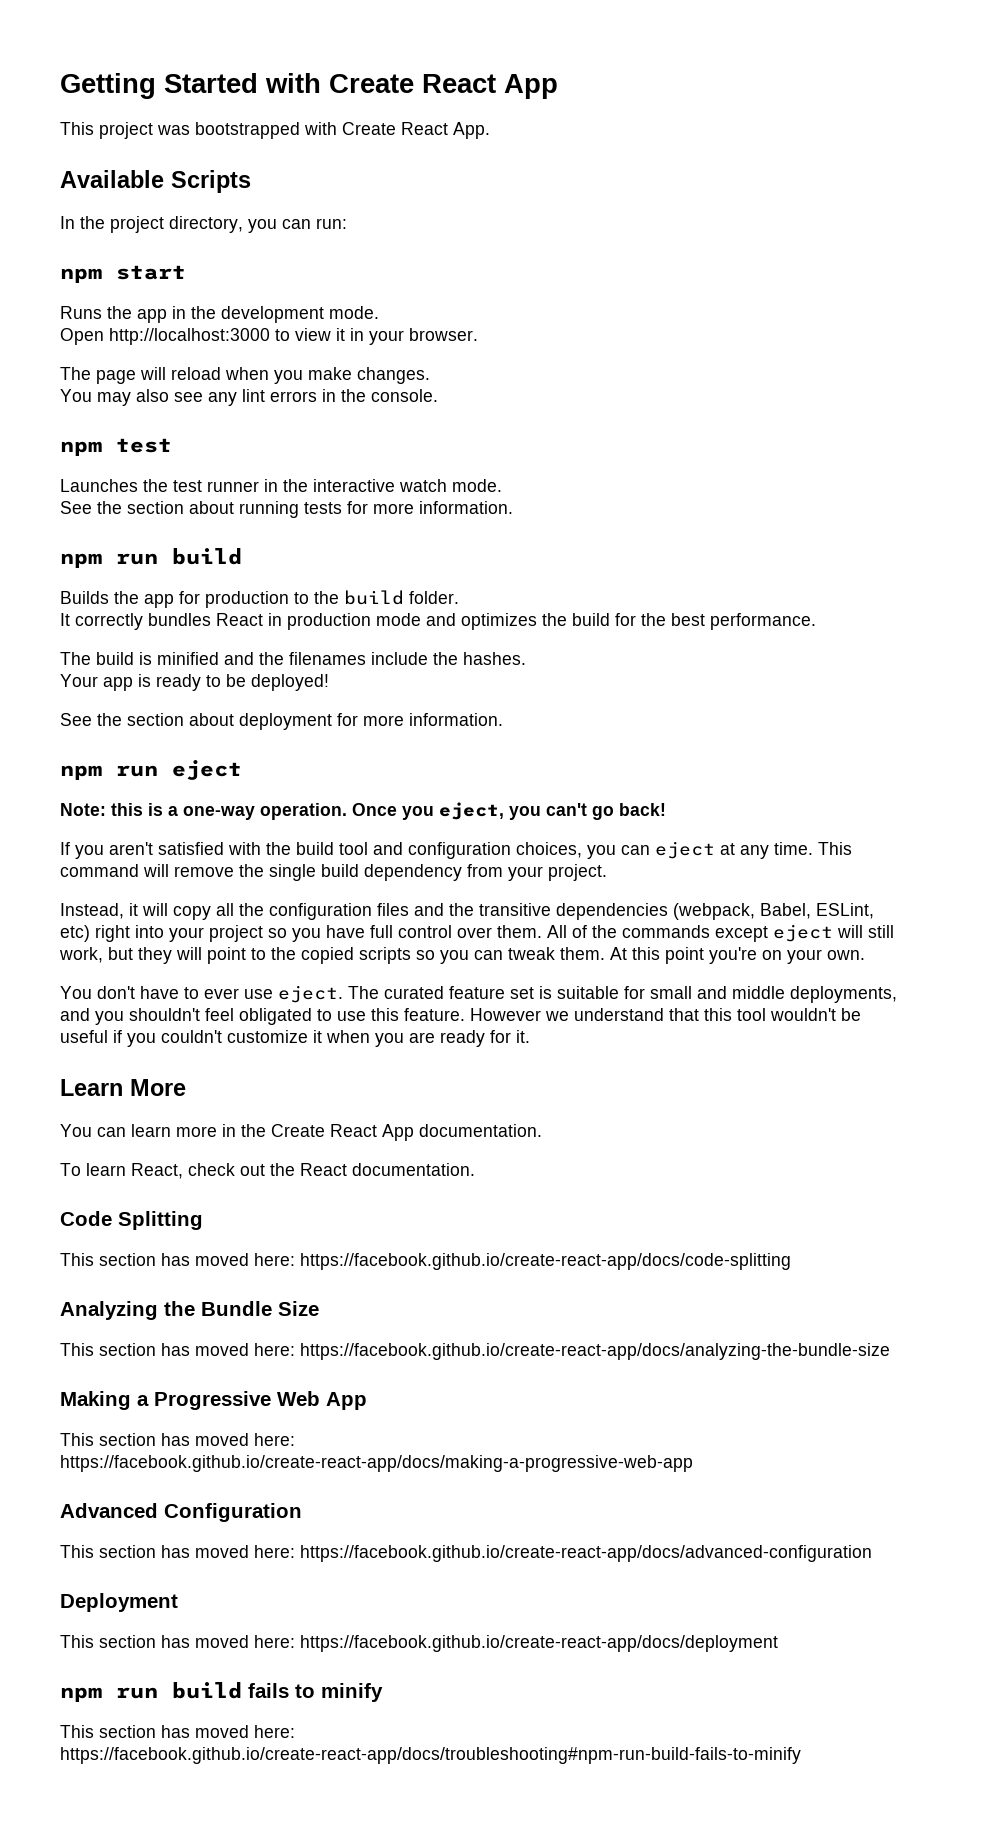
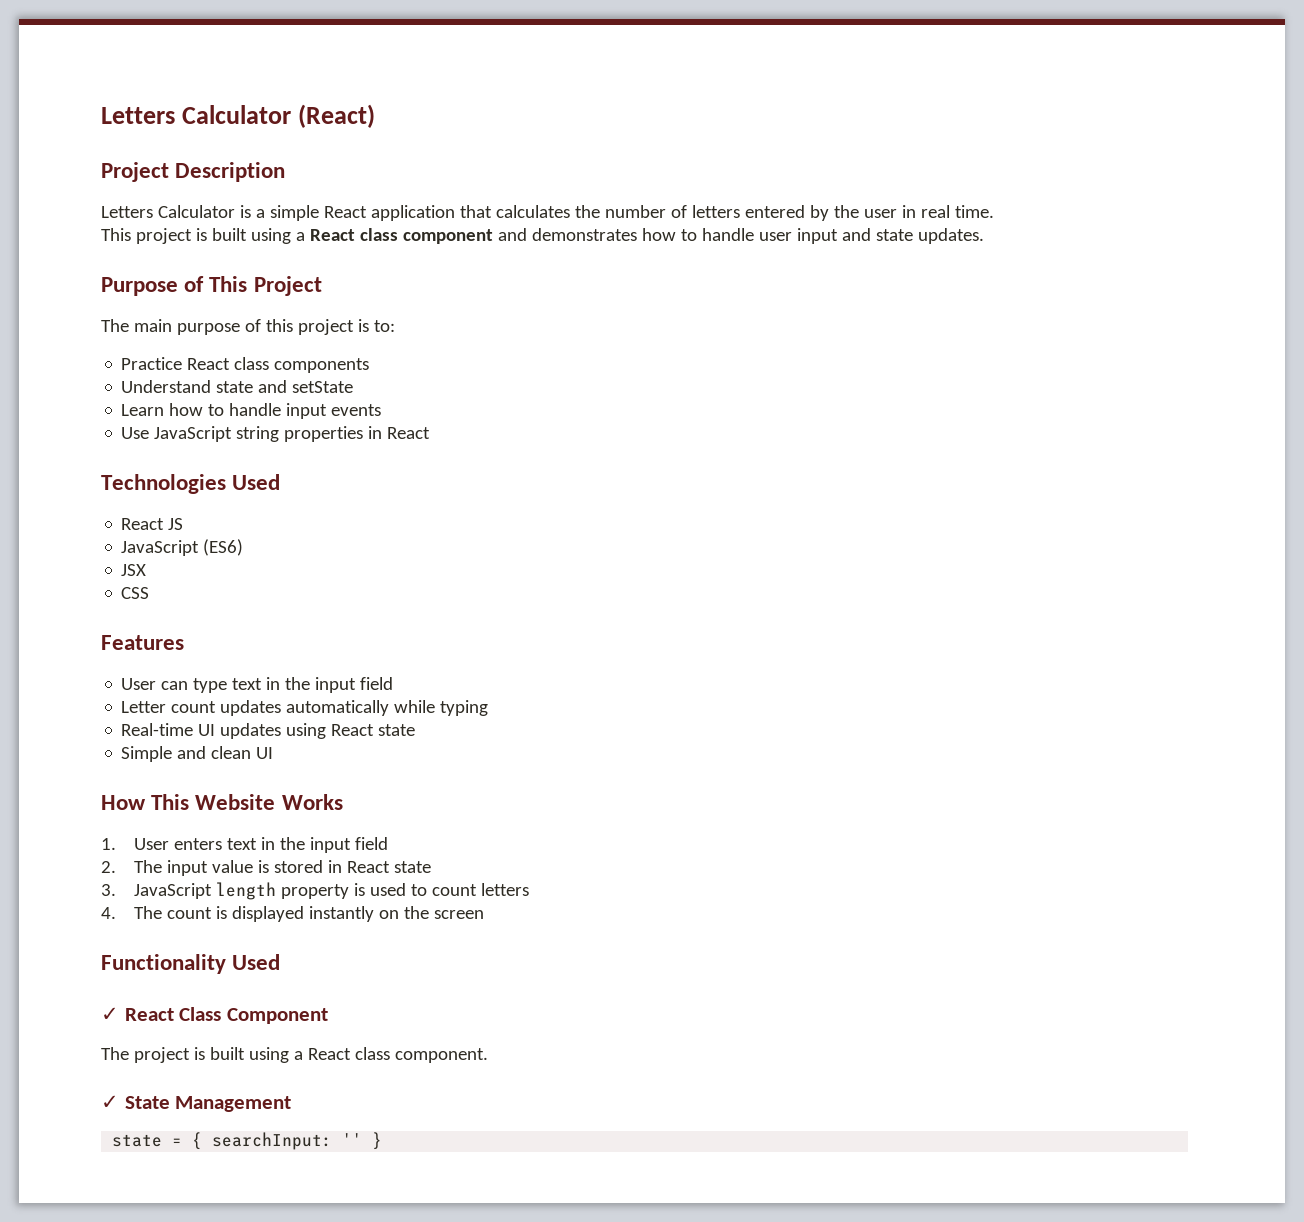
[60,73,558,99] [60,122,490,139] [60,170,251,193] [60,216,347,233] [60,265,186,283] [60,306,379,323] [60,328,478,345] [60,367,430,384] [60,389,438,406] [60,438,172,456] [60,479,502,492] [60,501,513,518] [60,548,242,568] [60,590,459,608] [60,613,816,630] [60,652,526,665] [60,674,329,691] [60,713,503,730] [60,760,242,780] [60,802,666,820] [60,841,852,859] [60,864,607,881] [60,903,874,920] [60,924,894,942] [59,947,865,964] [60,985,897,1003] [60,1008,861,1025] [60,1030,530,1047] [60,1079,186,1096] [60,1124,542,1141] [60,1163,475,1179] [60,1211,203,1230] [60,1253,791,1270] [60,1301,319,1320] [60,1343,890,1360] [60,1391,367,1410] [60,1433,295,1446] [60,1455,693,1472] [60,1503,302,1522] [60,1545,872,1562] [60,1593,178,1612] [60,1635,778,1652] [60,1682,383,1702] [60,1725,295,1738] [60,1747,801,1764] Getting Started with Create React App // This project was bootstrapped with Create React App. // Available Scripts // In the project directory, you can run: // npm start // Runs the app in the development mode. // Open http://localhost:3000 to view it in your browser. // The page will reload when you make changes. // You may also see any lint errors in the console. // npm test // Launches the test runner in the interactive watch mode. // See the section about running tests for more information. // npm run build // Builds the app for production to the build folder. // It correctly bundles React in production mode and optimizes the build for the best performance. // The build is minified and the filenames include the hashes. // Your app is ready to be deployed! // See the section about deployment for more information. // npm run eject // Note: this is a one-way operation. Once you eject, you can't go back! // If you aren't satisfied with the build tool and configuration choices, you can eject at any time. This command will remove the single build dependency from your project. // Instead, it will copy all the configuration files and the transitive dependencies (webpack, Babel, ESLint, etc) right into your project so you have full control over them. All of the commands except eject will still work, but they will point to the copied scripts so you can tweak them. At this point you're on your own. // You don't have to ever use eject. The curated feature set is suitable for small and middle deployments, and you shouldn't feel obligated to use this feature. However we understand that this tool wouldn't be useful if you couldn't customize it when you are ready for it. // Learn More // You can learn more in the Create React App documentation. // To learn React, check out the React documentation. // Code Splitting // This section has moved here: https://facebook.github.io/create-react-app/docs/code-splitting // Analyzing the Bundle Size // This section has moved here: https://facebook.github.io/create-react-app/docs/analyzing-the-bundle-size // Making a Progressive Web App // This section has moved here: https://facebook.github.io/create-react-app/docs/making-a-progressive-web-app // Advanced Configuration // This section has moved here: https://facebook.github.io/create-react-app/docs/advanced-configuration // Deployment // This section has moved here: https://facebook.github.io/create-react-app/docs/deployment // npm run build fails to minify // This section has moved here: https://facebook.github.io/create-react-app/docs/troubleshooting#npm-run-build-fails-to-minify -> [101,104,376,128] [101,162,286,182] [101,205,994,221] [101,228,984,244] [101,276,322,296] [101,319,395,335] [121,357,370,373] [121,380,354,393] [121,403,382,419] [121,426,431,442] [101,474,281,494] [121,518,184,530] [121,539,244,556] [121,564,147,576] [121,587,150,599] [101,635,184,650] [121,677,394,693] [121,700,489,716] [121,723,416,739] [121,746,274,762] [101,794,343,810] [101,837,388,853] [101,860,431,876] [101,882,529,900] [101,906,484,922] [101,954,281,974] [101,1007,328,1024] [101,1047,488,1063] [101,1095,292,1112] [112,1132,383,1150] Letters Calculator (React) // Project Description // Letters Calculator is a simple React application that calculates the number of letters entered by the user in real time. // This project is built using a React class component and demonstrates how to handle user input and state updates. // Purpose of This Project // The main purpose of this project is to: // Practice React class components // Understand state and setState // Learn how to handle input events // Use JavaScript string properties in React // Technologies Used // React JS // JavaScript (ES6) // JSX // CSS // Features // User can type text in the input field // Letter count updates automatically while typing // Real-time UI updates using React state // Simple and clean UI // How This Website Works // 1. User enters text in the input field // 2. The input value is stored in React state // 3. JavaScript length property is used to count letters // 4. The count is displayed instantly on the screen // Functionality Used // ✓ React Class Component // The project is built using a React class component. // ✓ State Management // state = { searchInput: '' }

